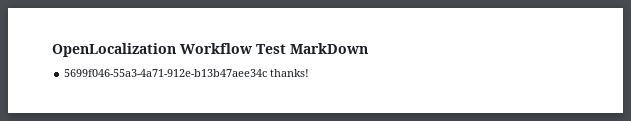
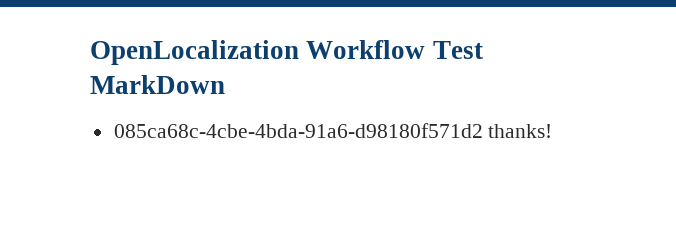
[64,69,268,77] 5699f046-55a3-4a71-912e-b13b47aee34c -> [113,123,483,138] 085ca68c-4cbe-4bda-91a6-d98180f571d2

